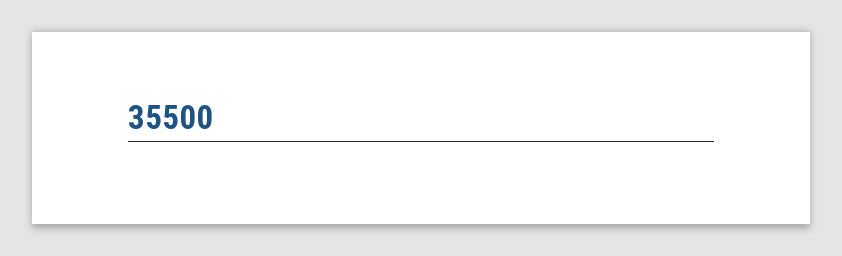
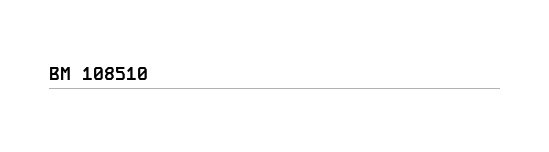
[128,105,213,129] 35500 -> [49,67,148,80] BM 108510

